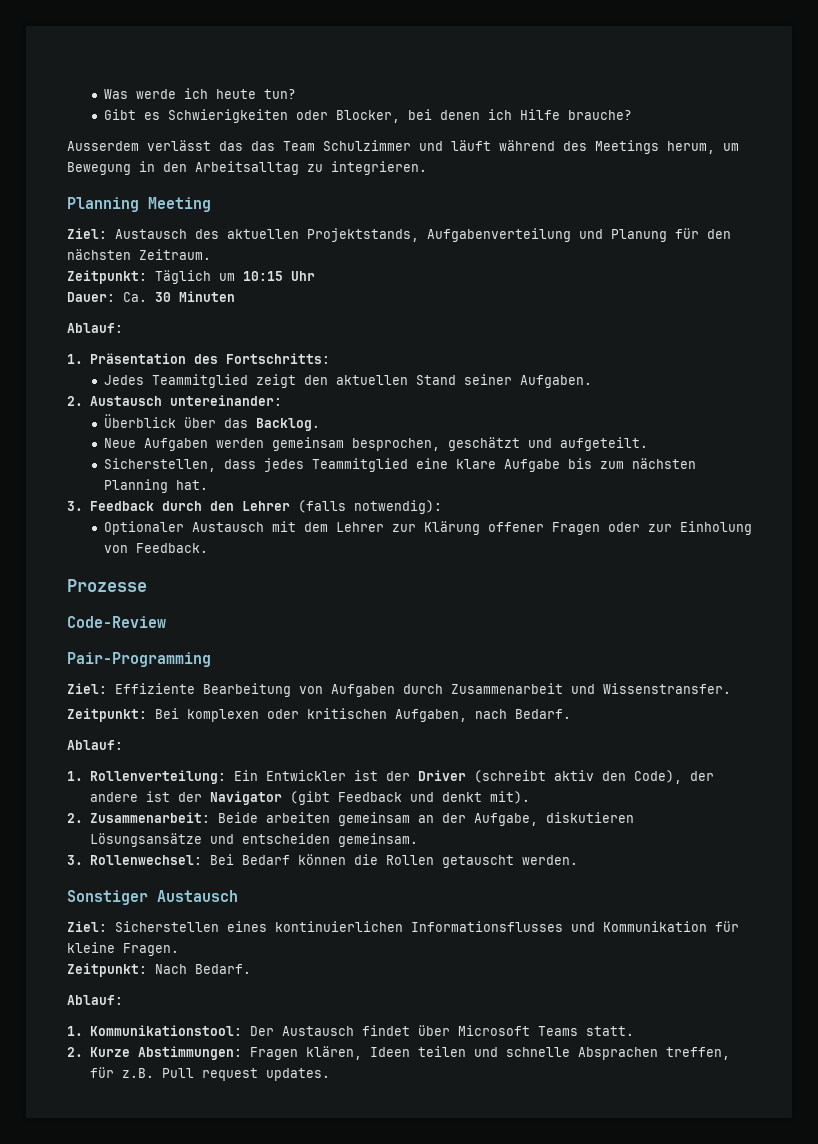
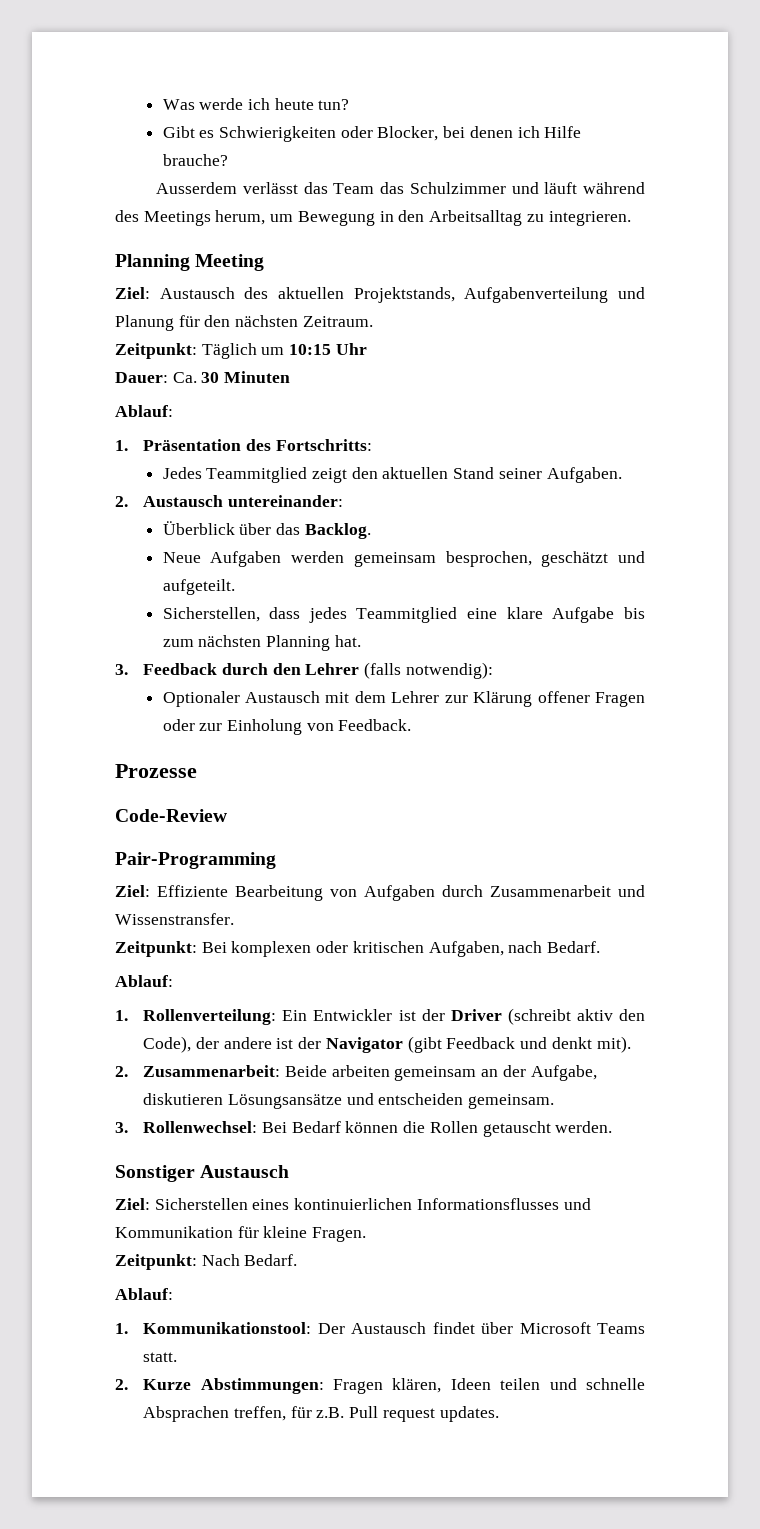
[251,141,315,151] das Team -> [333,182,405,194] Team das

